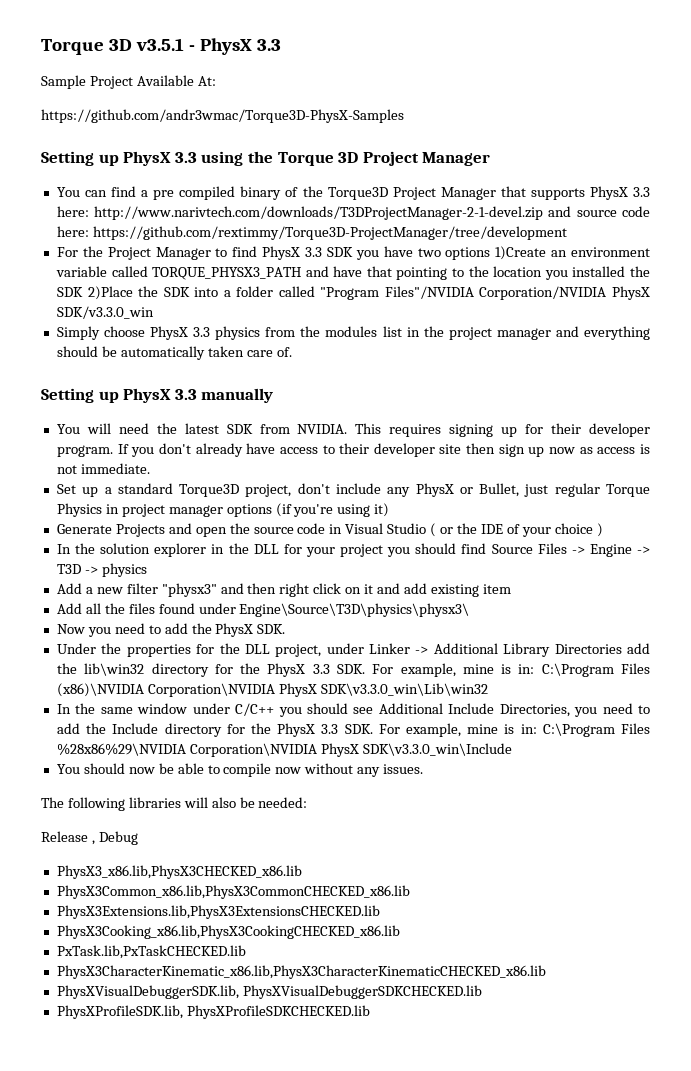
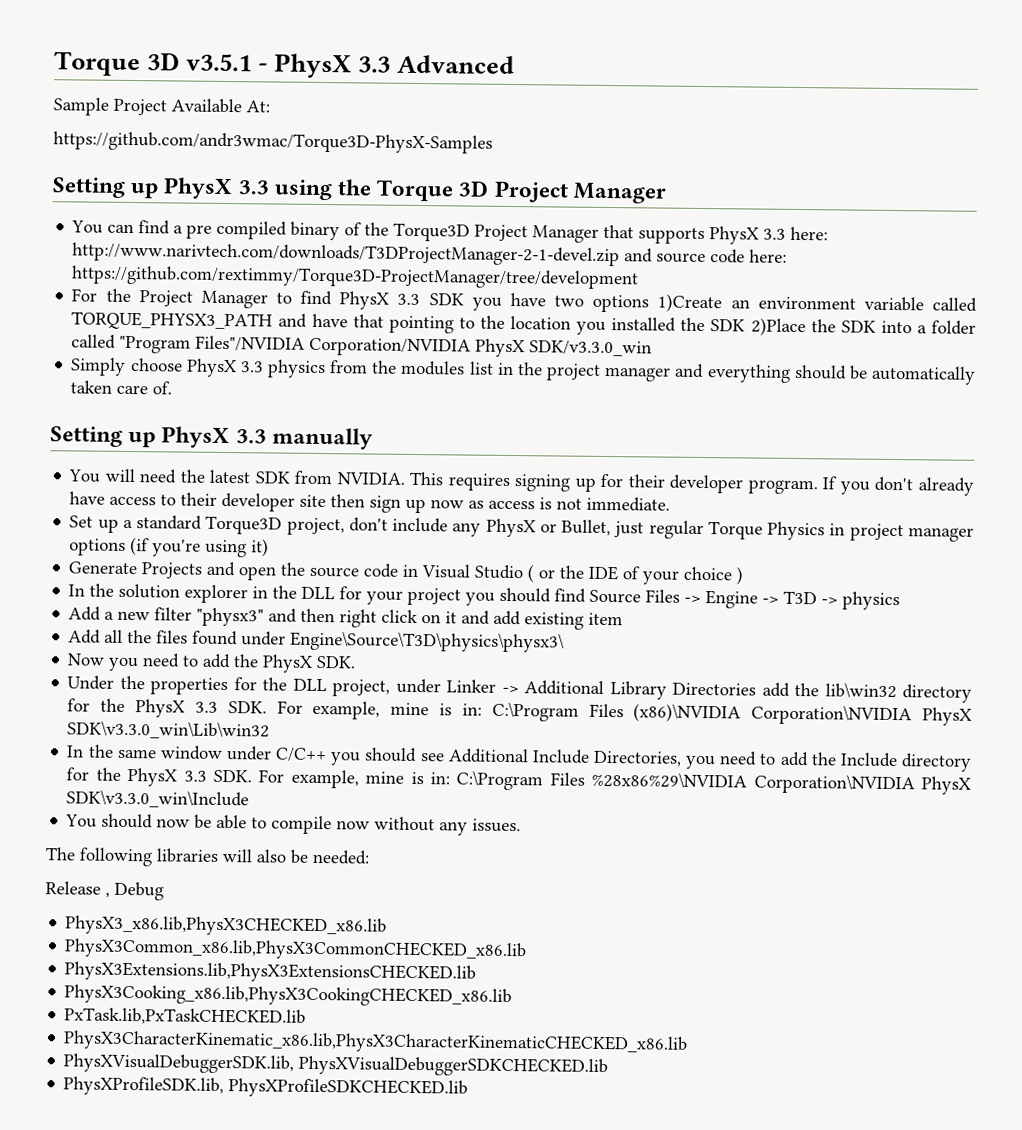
(281, 45) none -> [397,54,516,75] Advanced

